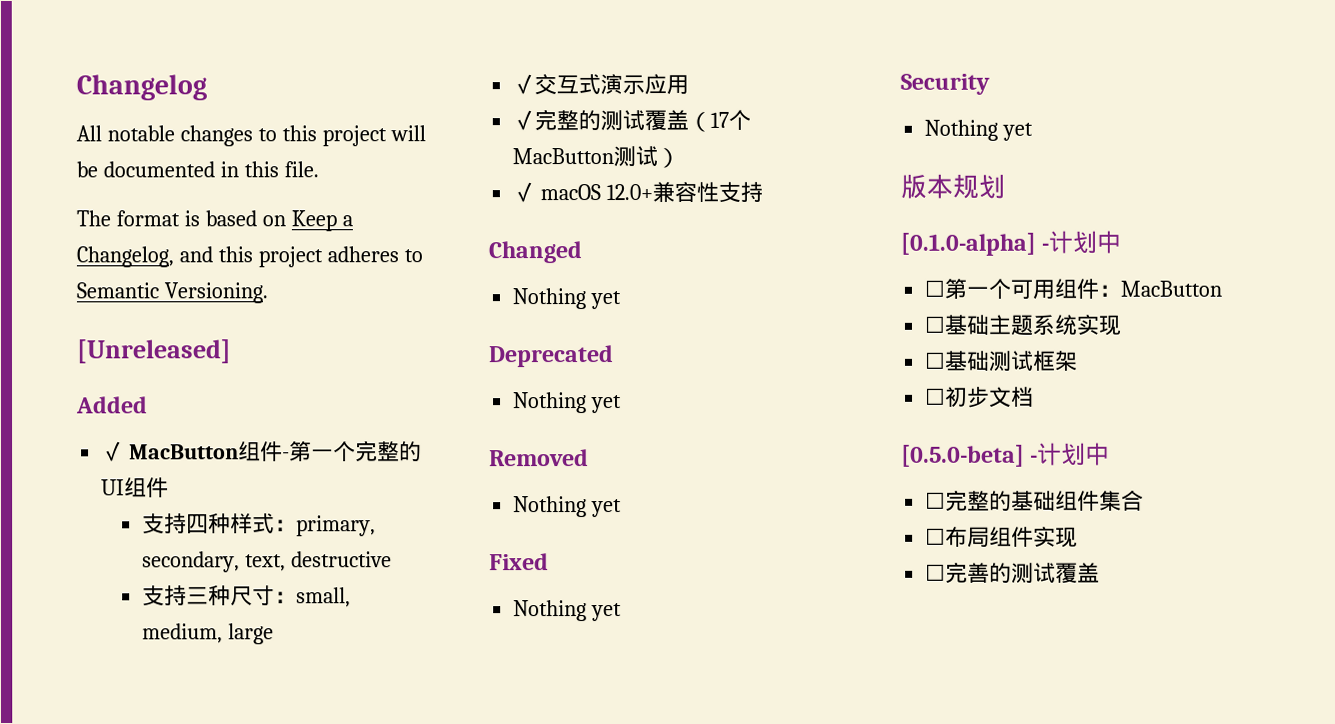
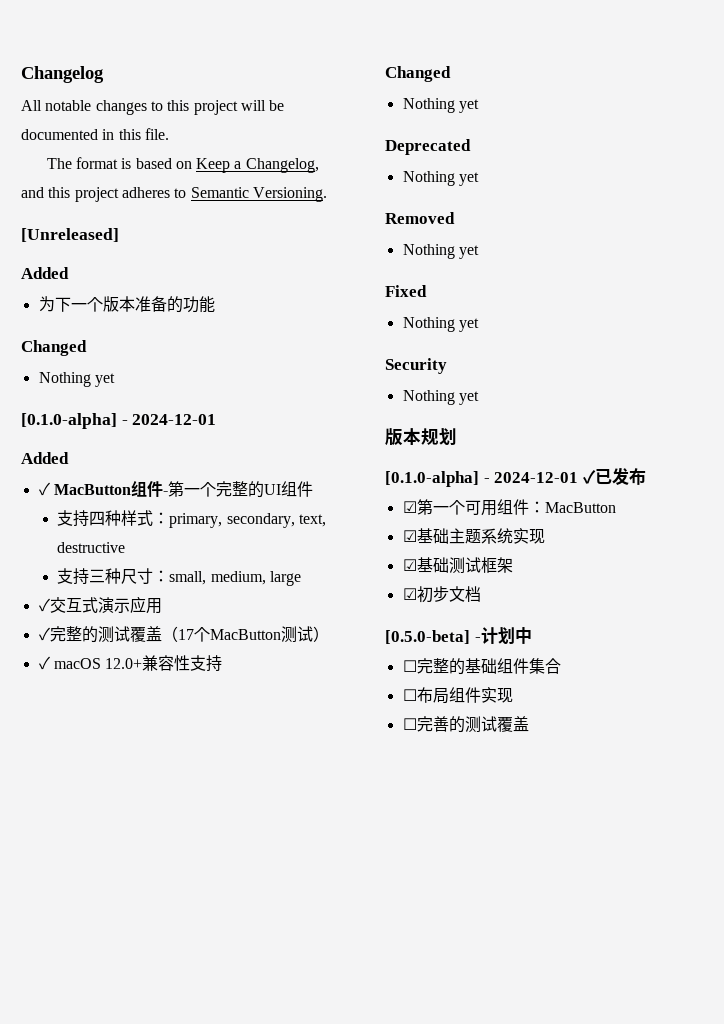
(148, 405) none -> [38,296,215,313] [21,340,87,356] [38,372,115,387] [21,413,217,429] [21,452,69,464] // 为下一个版本准备的功能 // Changed // Nothing yet // [0.1.0-alpha] - 2024-12-01 // Added
[1048,230,1122,254] [924,279,946,297] 计划中 // ☐ -> [494,467,646,485] [402,501,417,513] 2024-12-01 ✓已发布 // ☑
[924,315,946,333] ☐ -> [402,530,417,542] ☑
[924,351,947,369] ☐ -> [402,559,417,571] ☑
[925,387,947,405] ☐ -> [402,588,417,600] ☑

